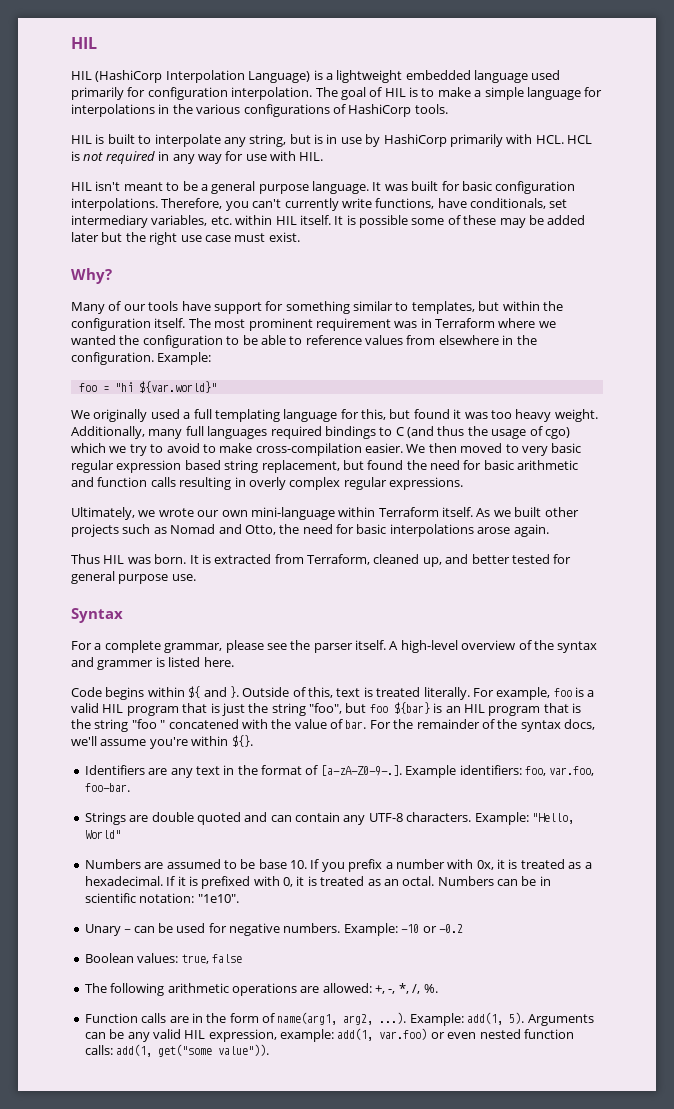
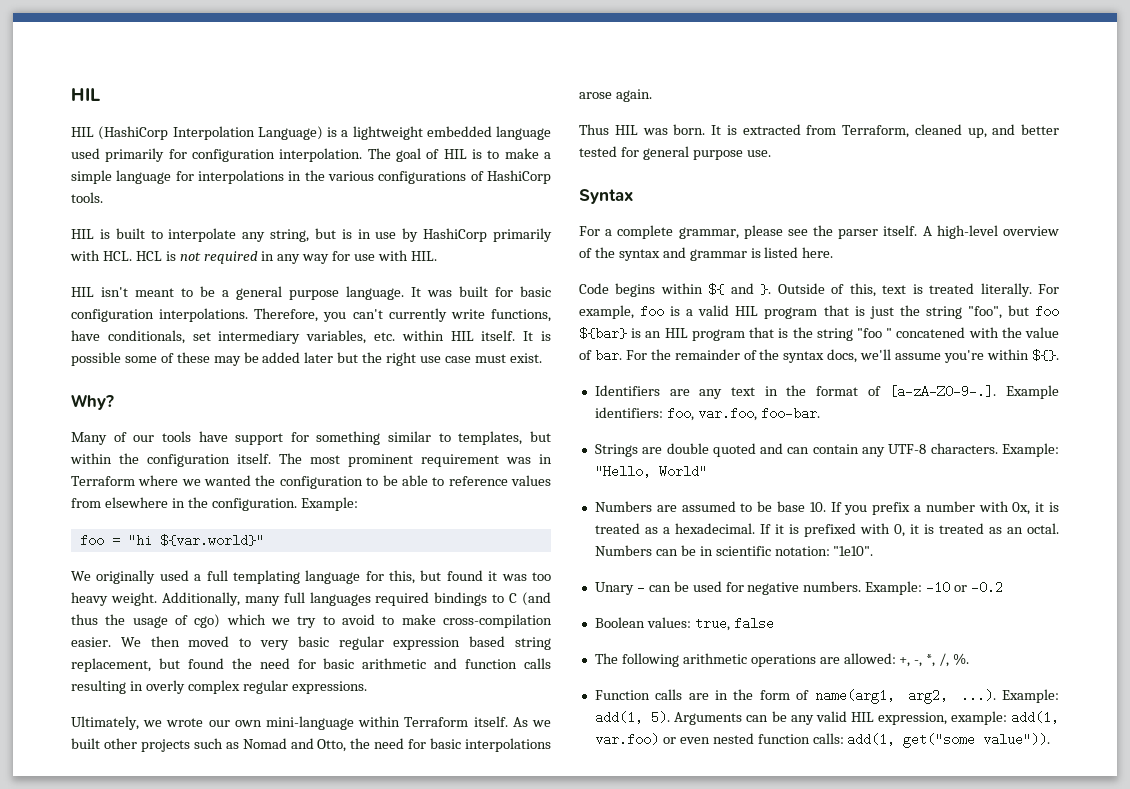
[97,660,154,670] grammer -> [689,249,747,261] grammar

